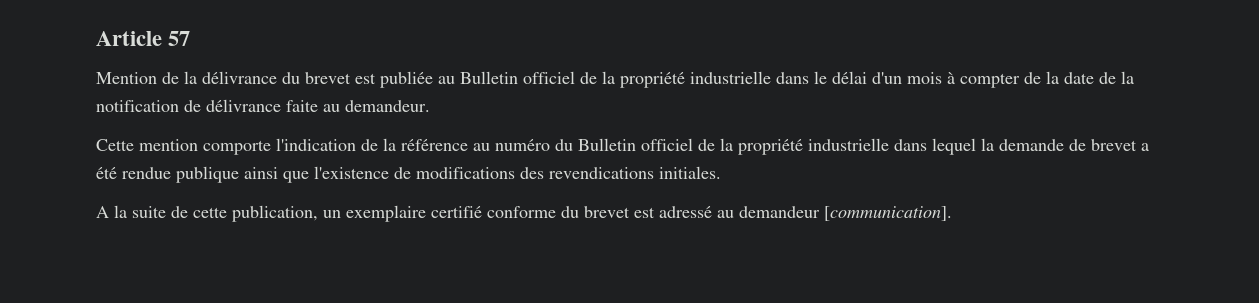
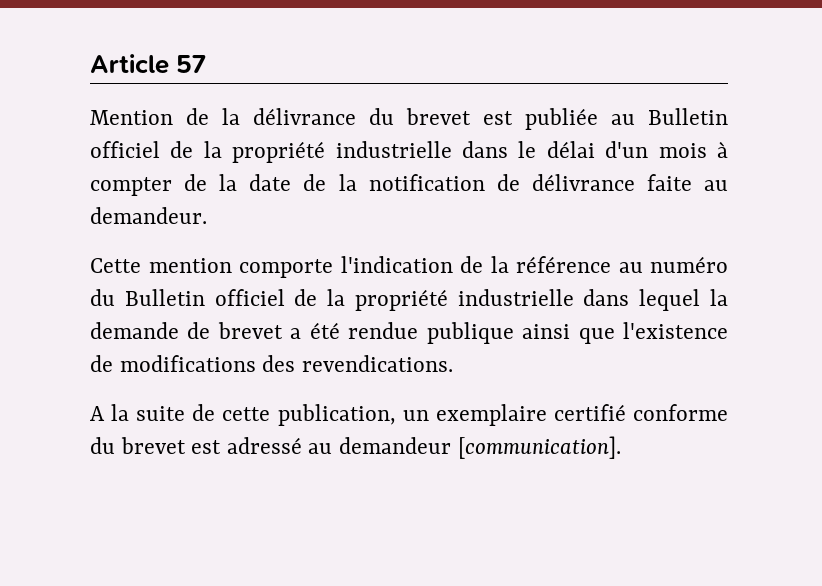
[549,166,721,179] revendications initiales. -> [301,355,453,372] revendications.

